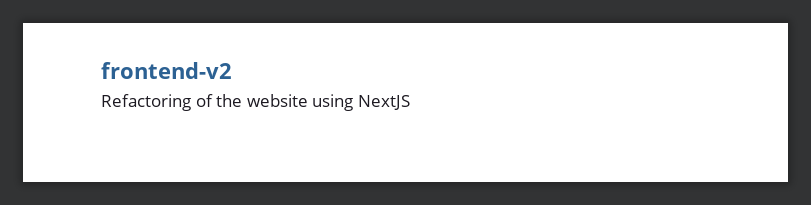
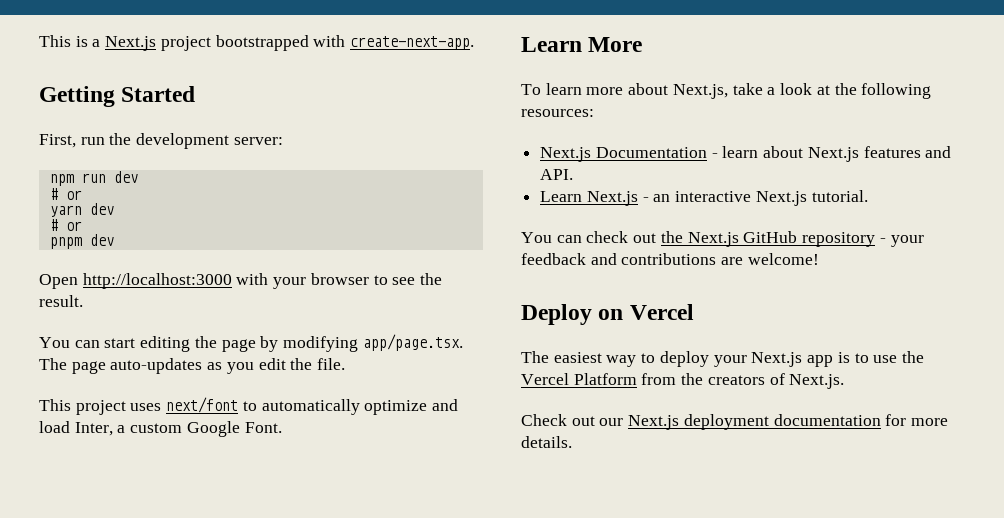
[101,62,232,79] [101,94,410,111] frontend-v2 // Refactoring of the website using NextJS -> [39,35,475,51] [39,86,196,107] [39,133,283,149] [49,171,138,186] [49,188,82,200] [49,203,114,217] [49,219,82,231] [49,234,114,249] [39,273,443,289] [39,295,83,307] [39,334,463,352] [39,358,346,374] [39,397,459,415] [39,421,282,437] [521,37,643,52] [521,83,932,99] [521,109,594,117] [540,146,952,162] [540,169,574,180] [540,190,868,206] [521,231,924,247] [521,253,819,265] [521,304,694,325] [521,351,924,367] [521,373,845,389] [521,414,949,430] [521,436,572,448] This is a Next.js project bootstrapped with create-next-app. // Getting Started // First, run the development server: // npm run dev // # or // yarn dev // # or // pnpm dev // Open http://localhost:3000 with your browser to see the result. // You can start editing the page by modifying app/page.tsx. The page auto-updates as you edit the file. // This project uses next/font to automatically optimize and load Inter, a custom Google Font. // Learn More // To learn more about Next.js, take a look at the following resources: // Next.js Documentation - learn about Next.js features and API. // Learn Next.js - an interactive Next.js tutorial. // You can check out the Next.js GitHub repository - your feedback and contributions are welcome! // Deploy on Vercel // The easiest way to deploy your Next.js app is to use the Vercel Platform from the creators of Next.js. // Check out our Next.js deployment documentation for more details.

